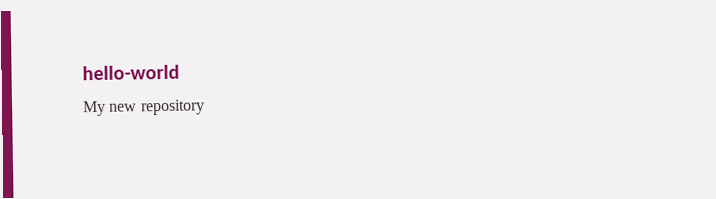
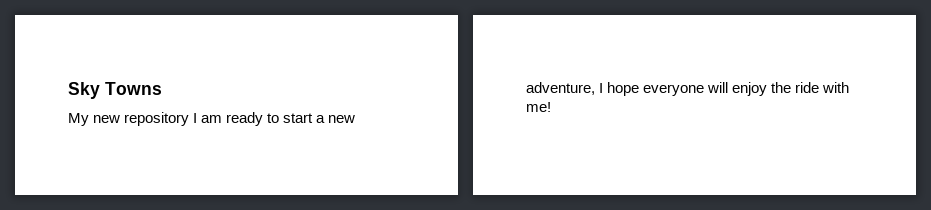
[82,64,180,81] hello-world -> [68,82,162,99] Sky Towns
(205, 107) none -> [193,112,356,126] [526,82,850,96] [526,102,551,112] I am ready to start a new adventure, I hope everyone will enjoy the ride with me!

